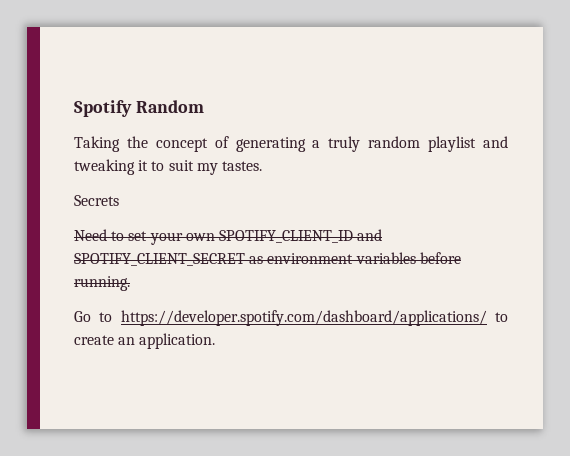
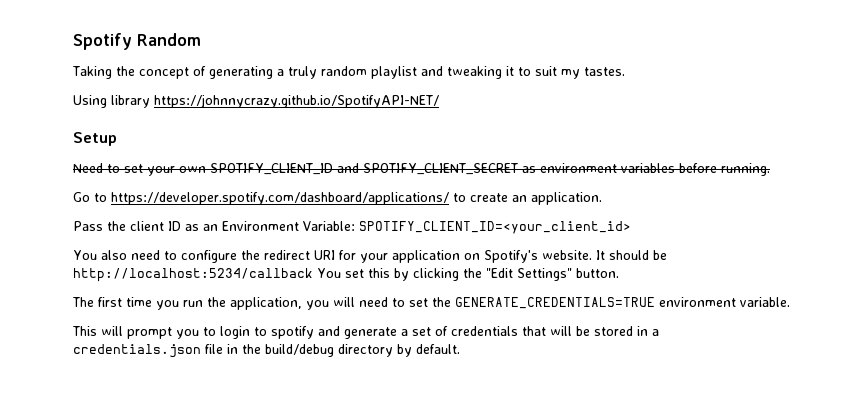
[74,195,119,206] Secrets -> [73,94,439,108] [73,132,117,146] Using library https://johnnycrazy.github.io/SpotifyAPI-NET/ // Setup
(216, 341) none -> [73,221,631,234] [73,250,667,263] [73,268,619,282] [72,297,790,310] [72,326,659,339] [73,344,460,358] // Pass the client ID as an Environment Variable: SPOTIFY_CLIENT_ID=<your_client_id> // You also need to configure the redirect URI for your application on Spotify's website. It should be http://localhost:5234/callback You set this by clicking the "Edit Settings" button. // The first time you run the application, you will need to set the GENERATE_CREDENTIALS=TRUE environment variable. // This will prompt you to login to spotify and generate a set of credentials that will be stored in a credentials.json file in the build/debug directory by default.

